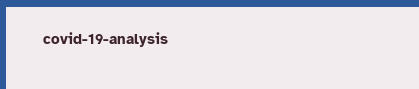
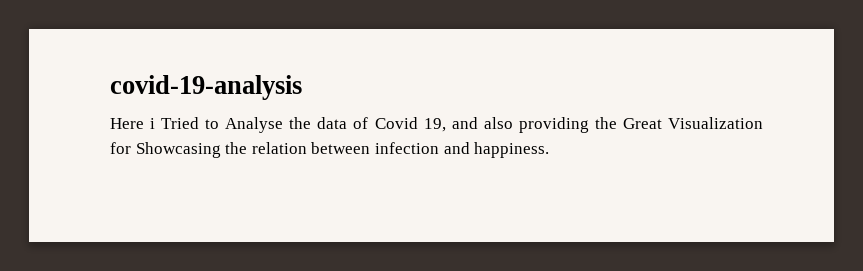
(168, 39) none -> [110,117,763,133] [110,142,550,158] // Here i Tried to Analyse the data of Covid 19, and also providing the Great Visualization for Showcasing the relation between infection and happiness.

